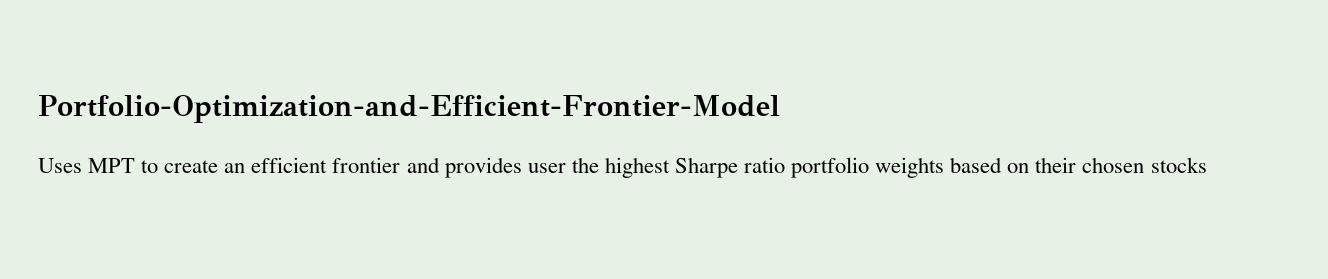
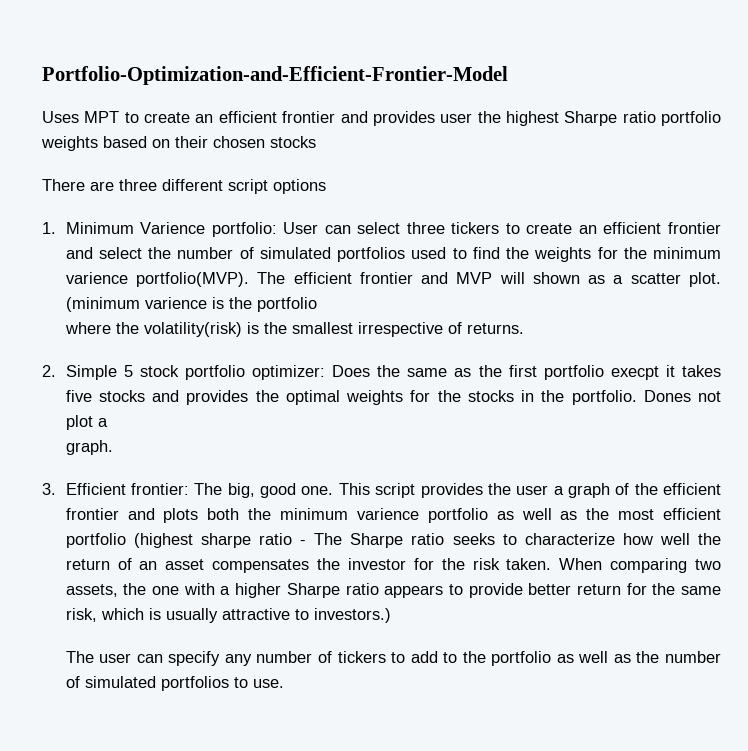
(1207, 165) none -> [42,179,326,194] [42,222,721,237] [65,247,721,262] [65,272,721,287] [65,297,317,312] [64,322,524,337] [42,365,721,380] [65,390,721,405] [65,415,108,430] [65,440,113,455] [42,483,721,498] [65,508,721,523] [65,533,722,548] [65,558,721,573] [65,583,721,598] [65,608,391,623] [65,651,721,666] [65,676,284,691] // There are three different script options // 1. Minimum Varience portfolio: User can select three tickers to create an efficient frontier and select the number of simulated portfolios used to find the weights for the minimum varience portfolio(MVP). The efficient frontier and MVP will shown as a scatter plot. (minimum varience is the portfolio // where the volatility(risk) is the smallest irrespective of returns. // 2. Simple 5 stock portfolio optimizer: Does the same as the first portfolio execpt it takes five stocks and provides the optimal weights for the stocks in the portfolio. Dones not plot a // graph. // 3. Efficient frontier: The big, good one. This script provides the user a graph of the efficient frontier and plots both the minimum varience portfolio as well as the most efficient portfolio (highest sharpe ratio - The Sharpe ratio seeks to characterize how well the return of an asset compensates the investor for the risk taken. When comparing two assets, the one with a higher Sharpe ratio appears to provide better return for the same risk, which is usually attractive to investors.) // The user can specify any number of tickers to add to the portfolio as well as the number of simulated portfolios to use.

